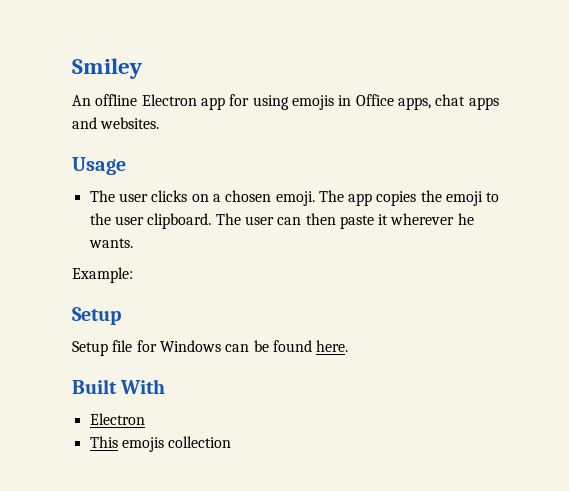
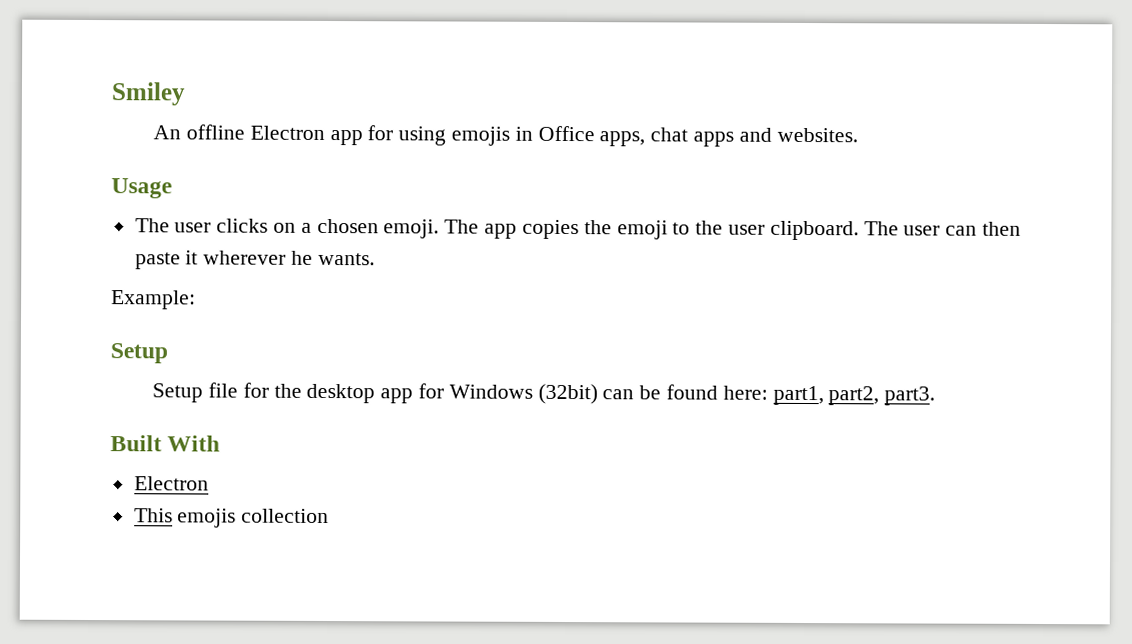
[159,340,349,352] Windows can be found here. -> [273,383,936,406] the desktop app for Windows (32bit) can be found here: part1, part2, part3.

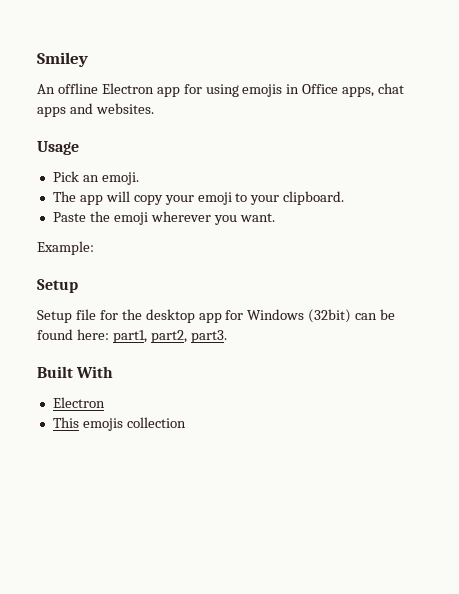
[134,218,379,234] The user clicks on a chosen -> [52,171,99,182] Pick an
(440, 229) none -> (139, 178) //
[521,219,1021,241] [134,250,375,270] copies the emoji to the user clipboard. The user can then paste it wherever he wants. -> [105,191,345,205] [52,211,275,225] will copy your emoji to your clipboard. // Paste the emoji wherever you want.

